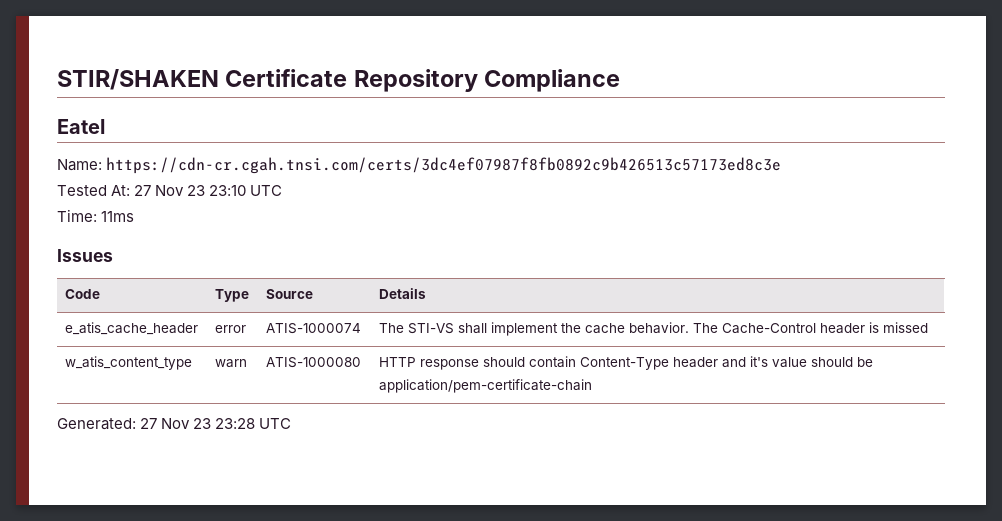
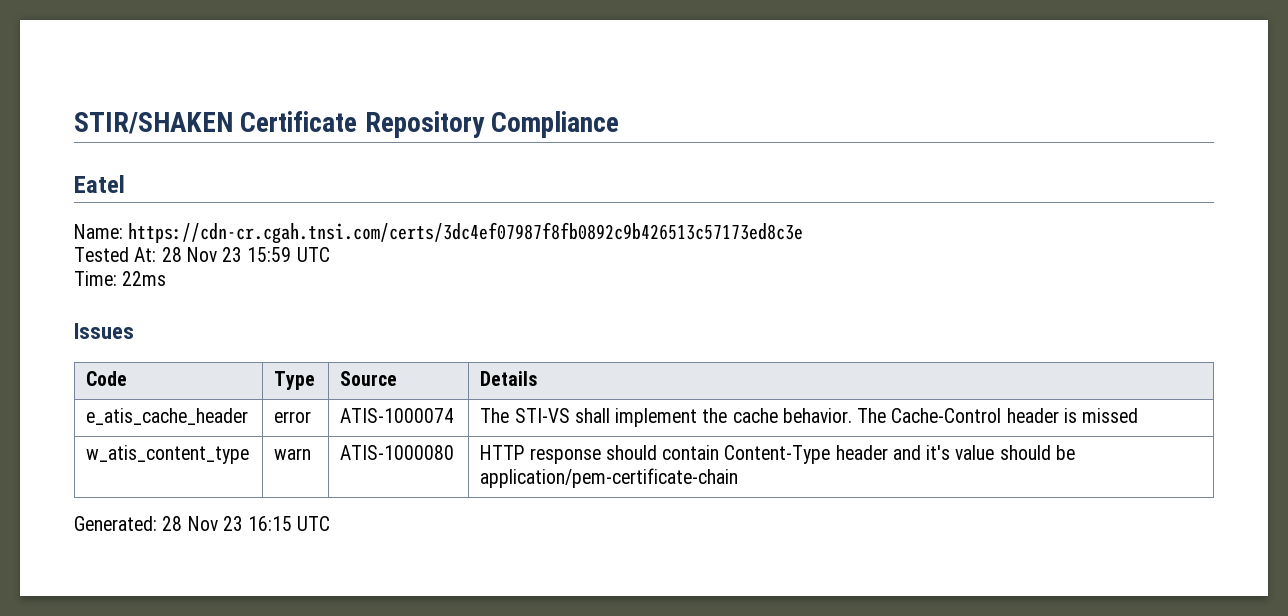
[134,185,247,196] 27 Nov 23 23:10 -> [161,247,292,262] 28 Nov 23 15:59
[101,211,135,222] 11ms -> [122,271,167,286] 22ms
[140,418,256,429] 27 Nov 23 23:28 -> [162,516,293,531] 28 Nov 23 16:15

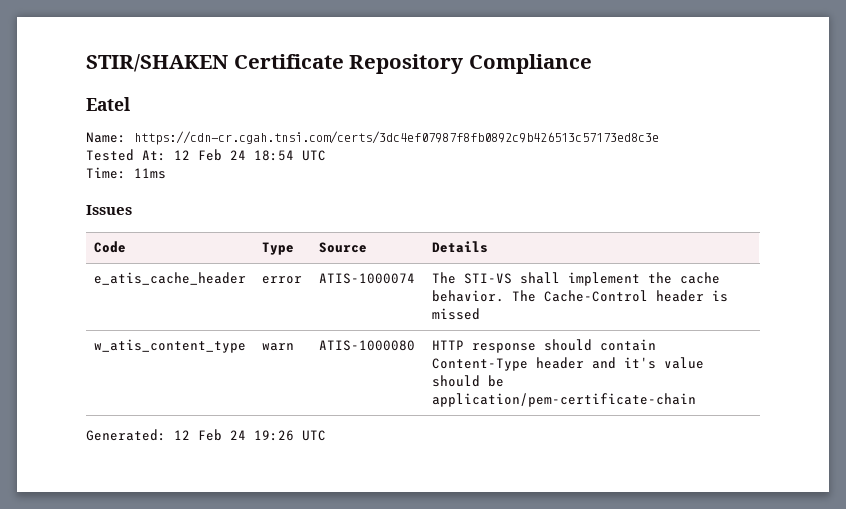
[161,247,292,262] 28 Nov 23 15:59 -> [174,149,294,161] 12 Feb 24 18:54
[122,271,167,286] 22ms -> [134,168,166,179] 11ms
[162,516,293,531] 28 Nov 23 16:15 -> [174,429,294,441] 12 Feb 24 19:26

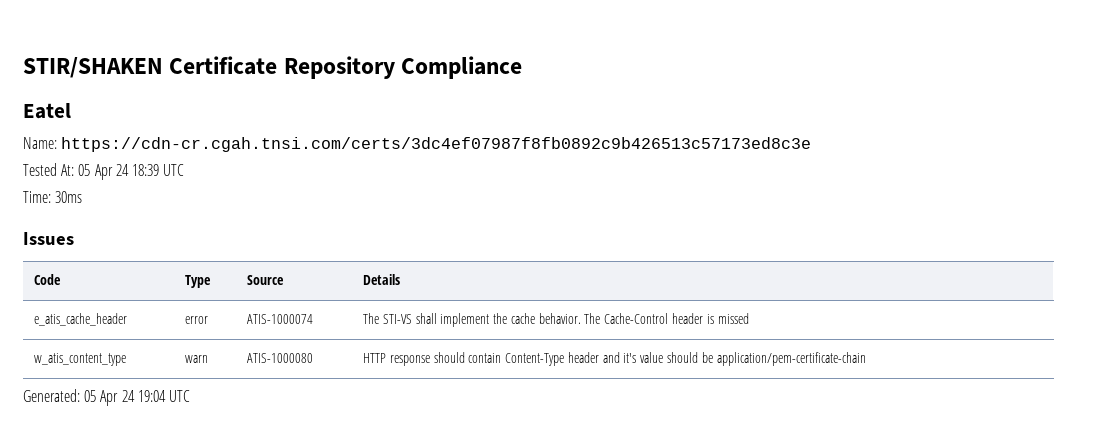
[174,149,294,161] 12 Feb 24 18:54 -> [78,164,159,180] 05 Apr 24 18:39
[134,168,166,179] 11ms -> [55,191,83,203] 30ms
[174,429,294,441] 12 Feb 24 19:26 -> [84,390,166,406] 05 Apr 24 19:04

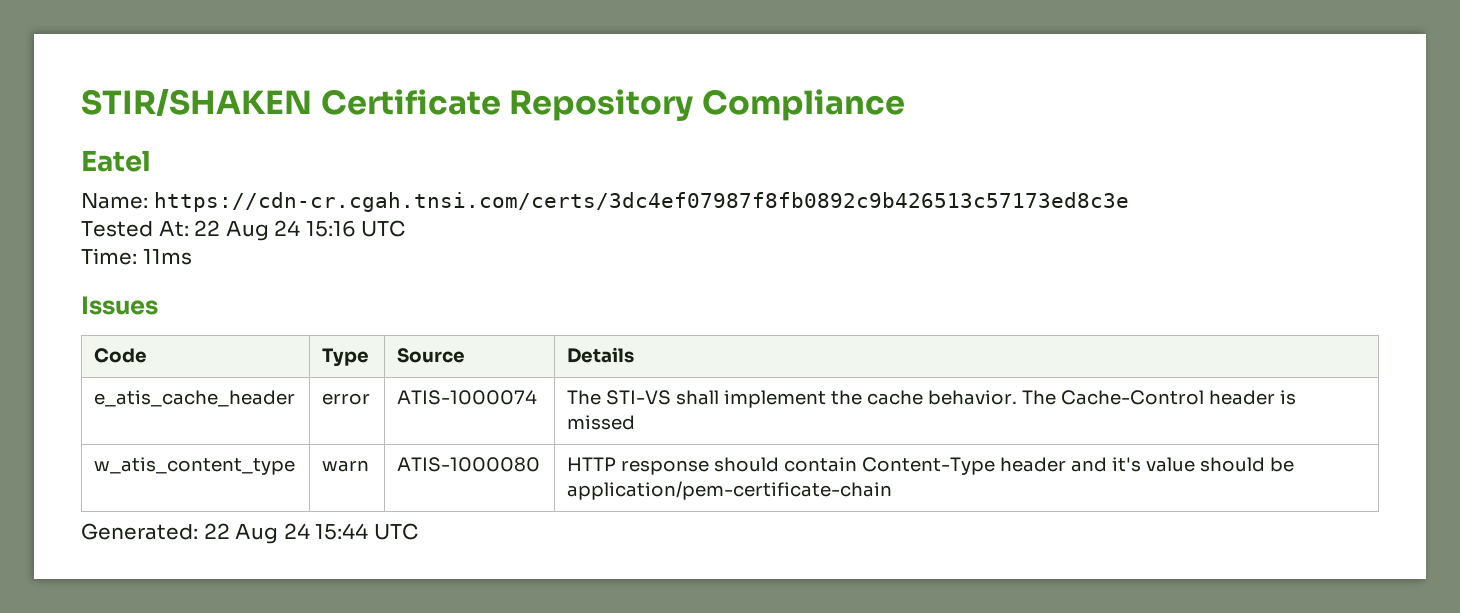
[78,164,159,180] 05 Apr 24 18:39 -> [194,220,356,241] 22 Aug 24 15:16
[55,191,83,203] 30ms -> [142,249,192,265] 11ms
[84,390,166,406] 05 Apr 24 19:04 -> [203,523,369,544] 22 Aug 24 15:44

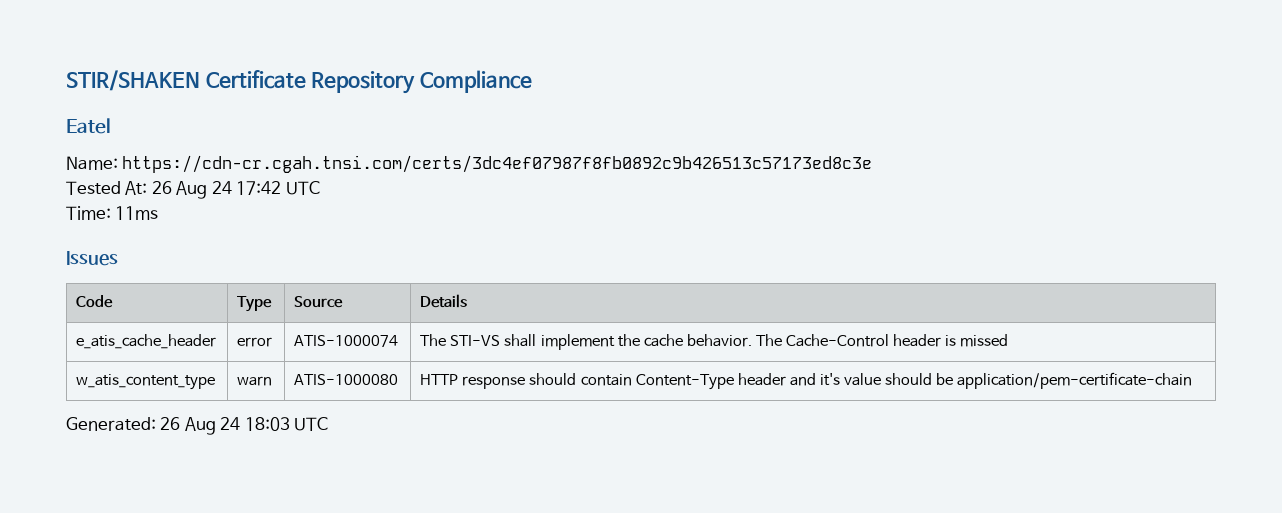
[194,220,356,241] 22 Aug 24 15:16 -> [151,181,282,199] 26 Aug 24 17:42
[203,523,369,544] 22 Aug 24 15:44 -> [160,417,290,435] 26 Aug 24 18:03

